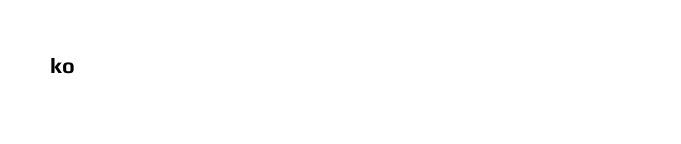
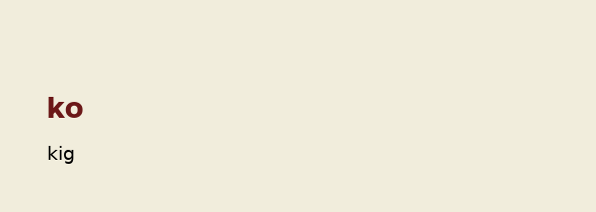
(75, 65) none -> [46,145,75,164] // kig

